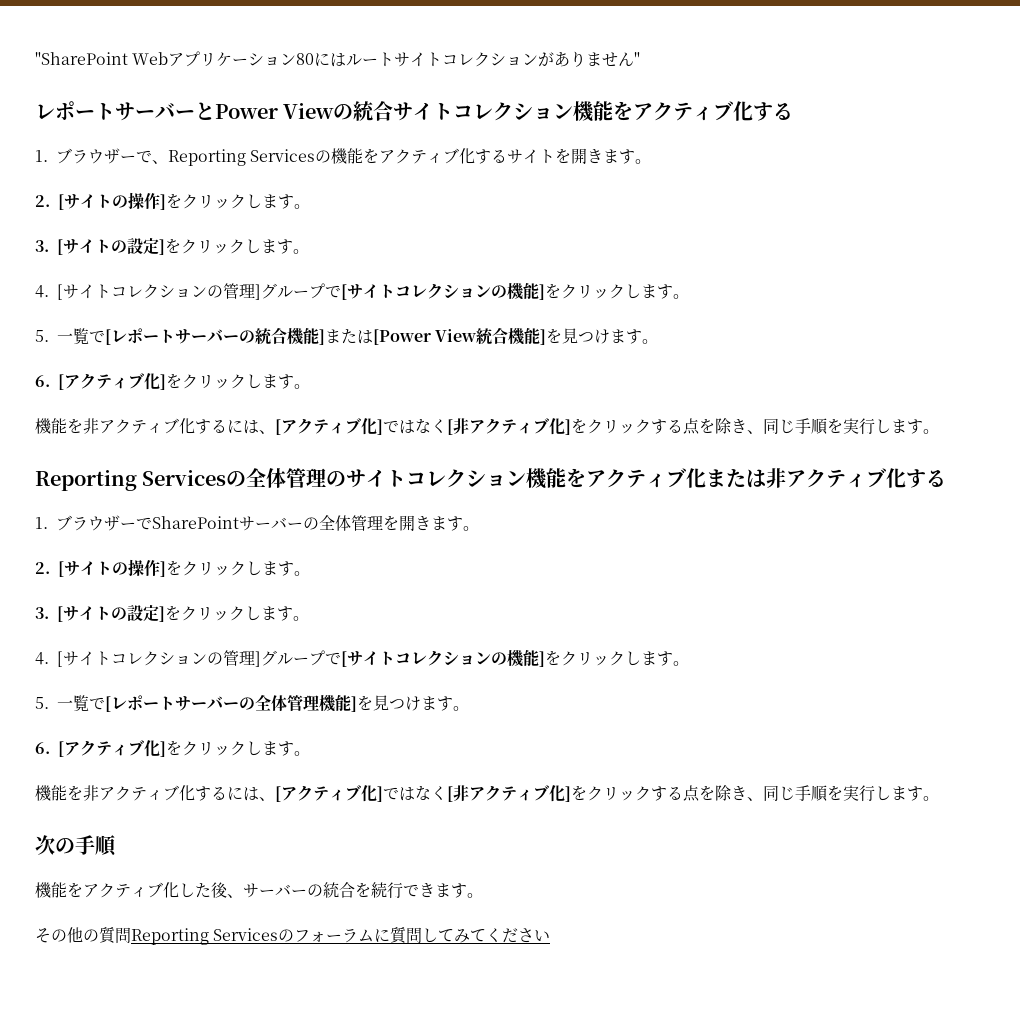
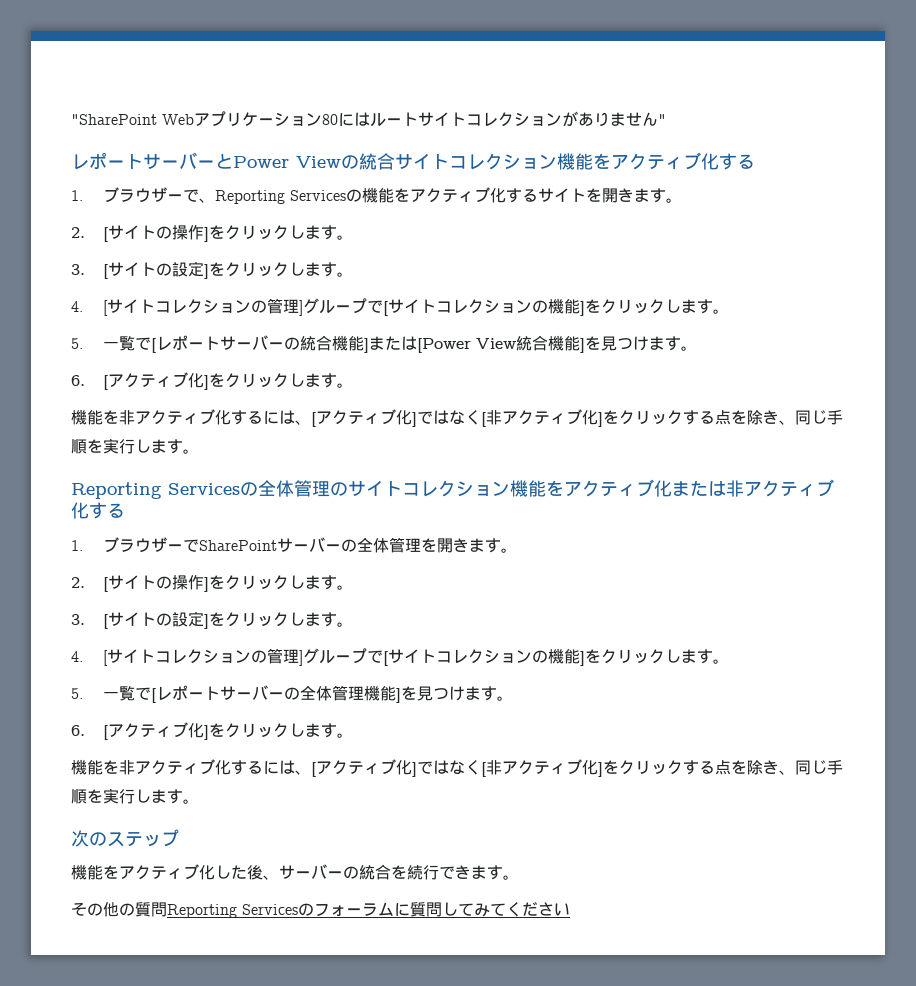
[75,835,116,856] 手順 -> [107,829,179,847] ステップ

